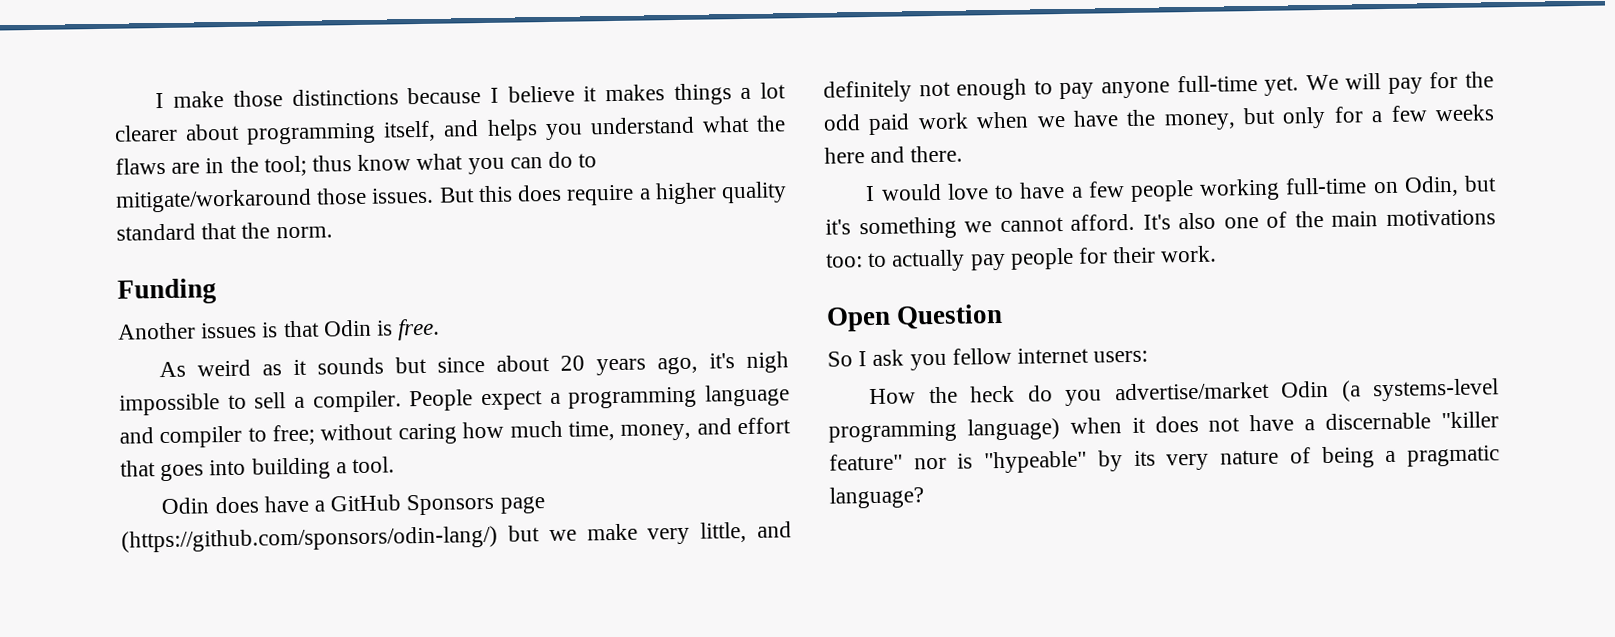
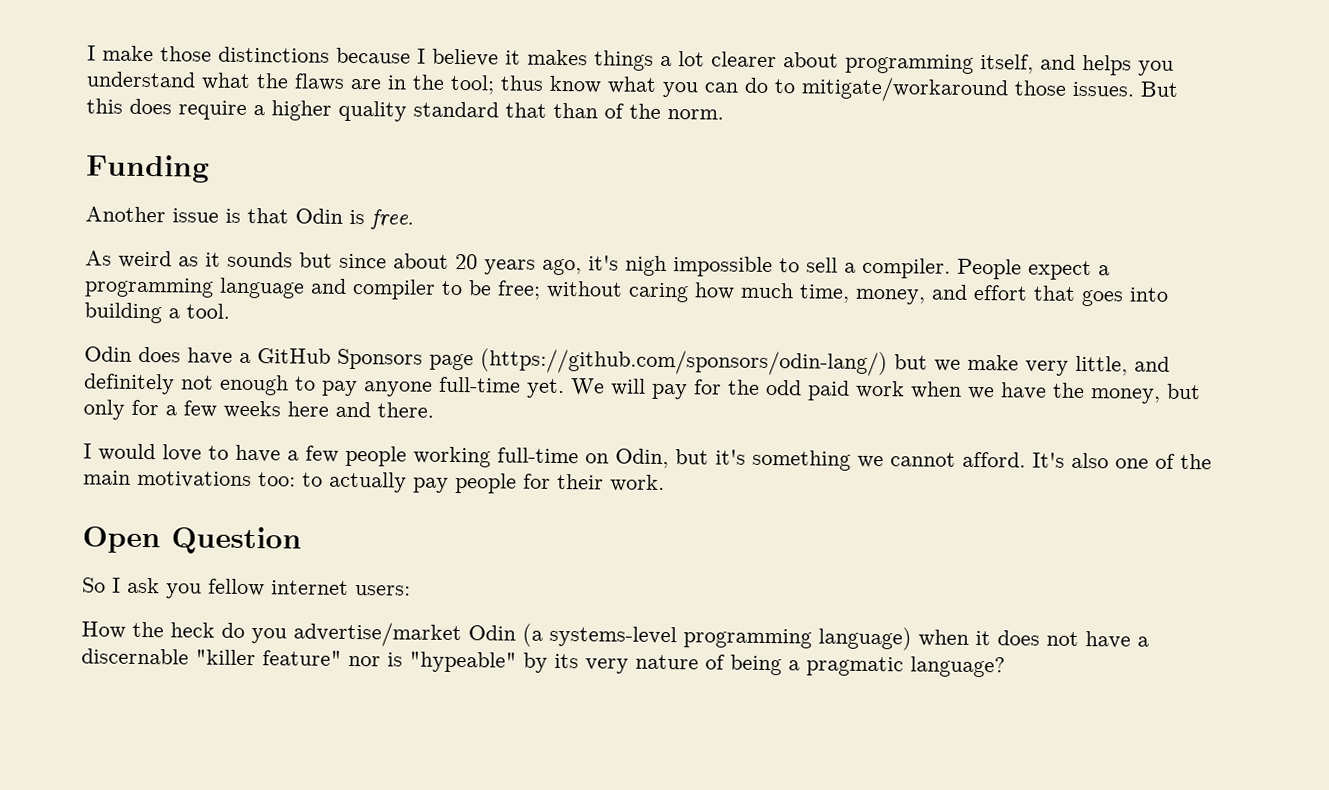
(238, 231) none -> [553,102,624,119] than of
[201,322,258,339] issues -> [172,208,219,223] issue
(267, 434) none -> [468,280,492,296] be

